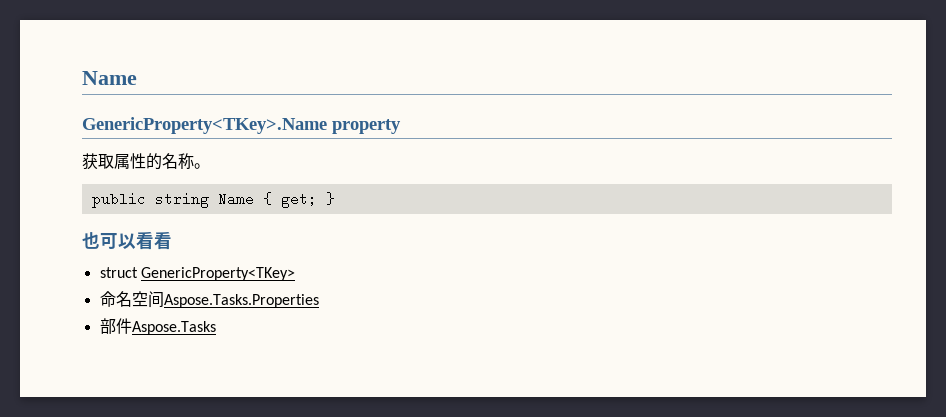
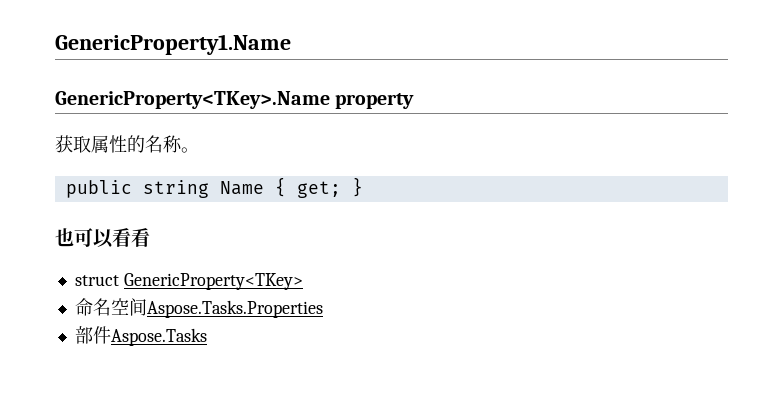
[82,71,137,85] Name -> [55,34,291,55] GenericProperty1.Name

